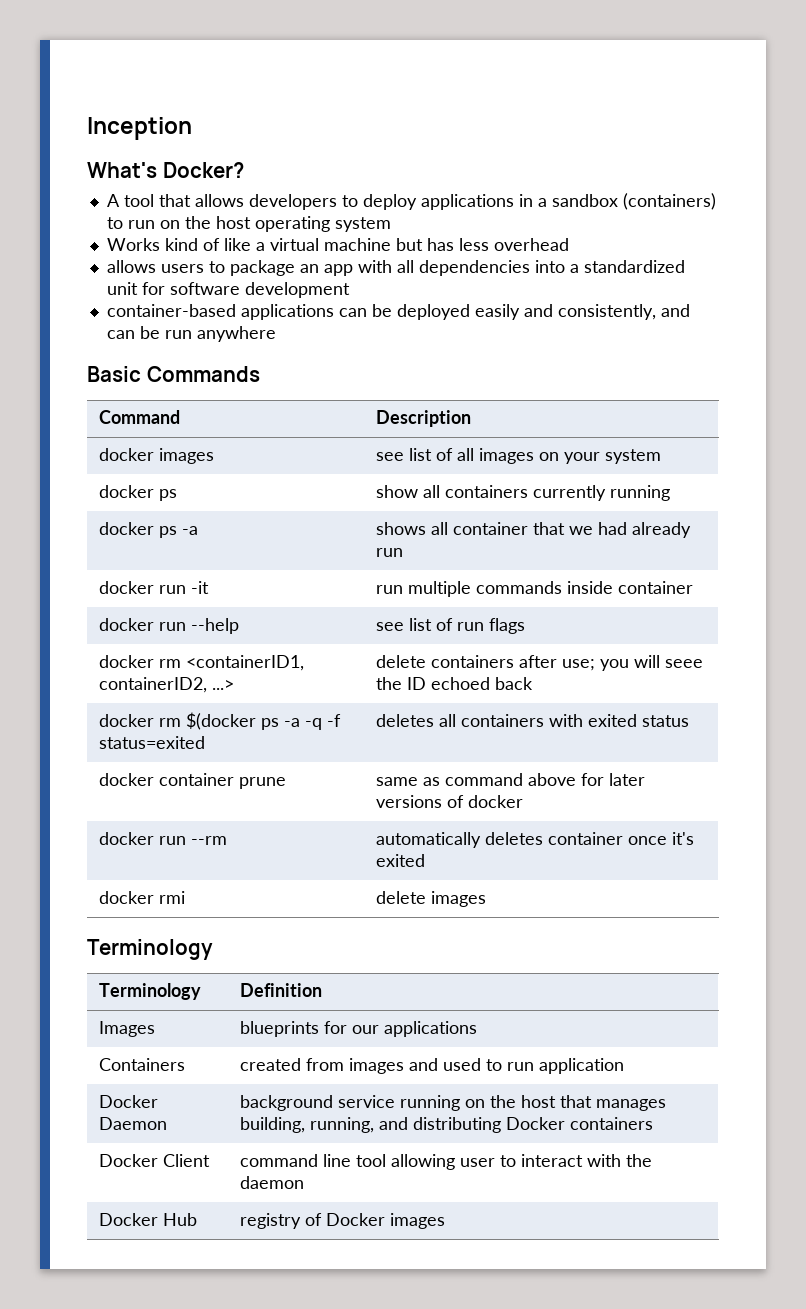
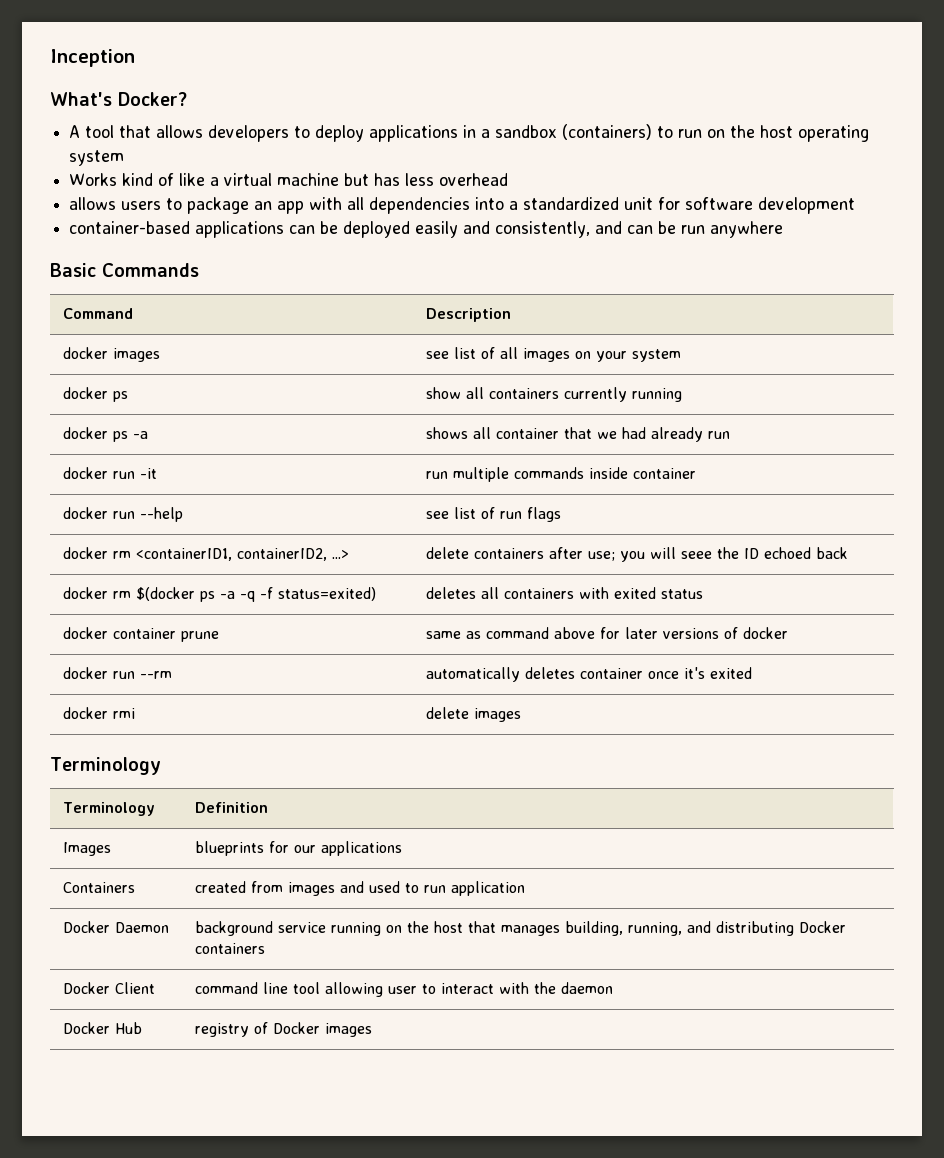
[99,736,206,749] status=exited -> [278,587,377,601] status=exited)

